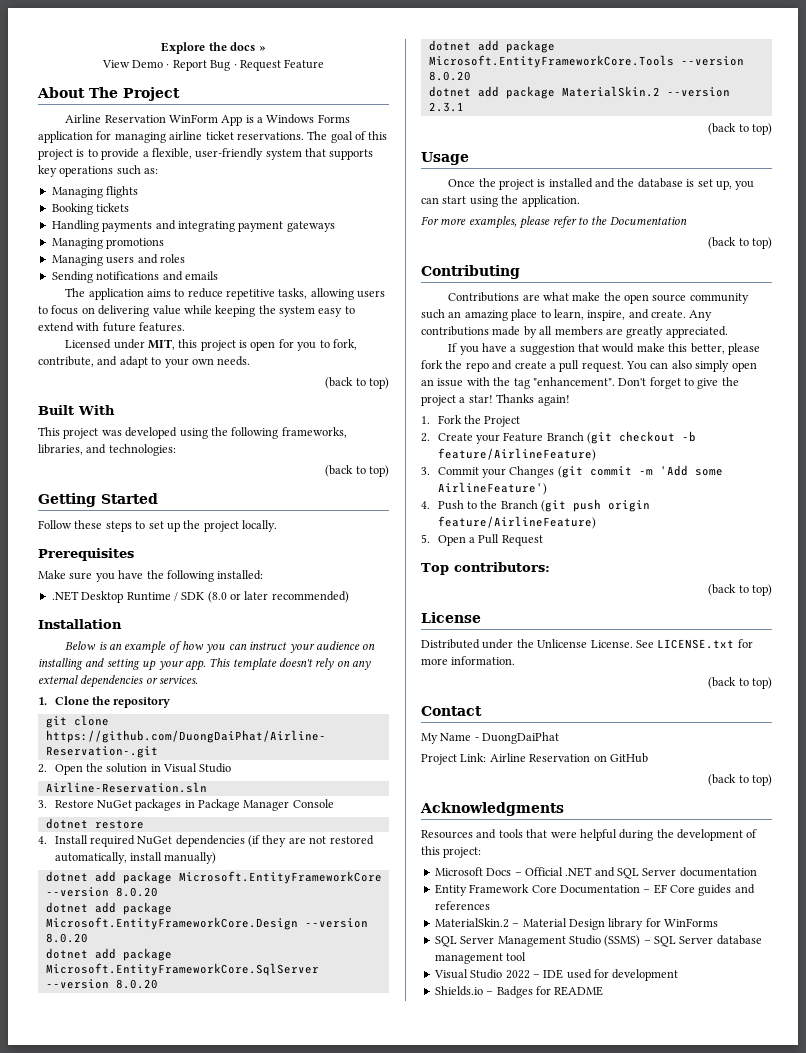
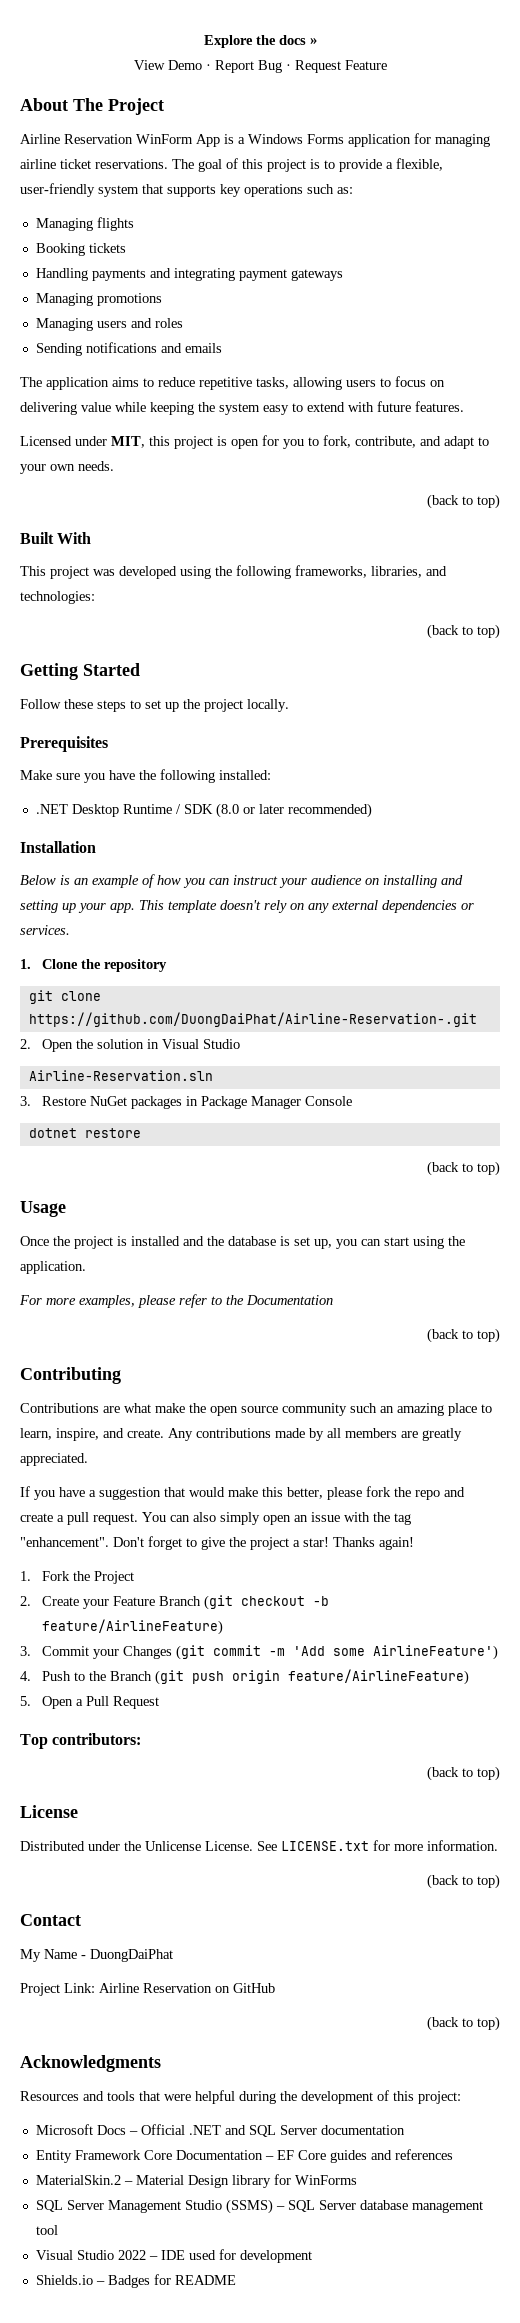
[38,835,374,847] [54,852,217,864] [45,871,382,884] [45,887,158,897] [45,902,172,915] [45,917,368,930] [45,933,88,943] [45,948,172,961] [45,963,319,976] [45,979,158,989] [428,40,555,53] [428,55,744,68] [428,71,471,81] [428,86,730,99] [428,102,464,112] // 4. Install required NuGet dependencies (if they are not restored automatically, install manually) // dotnet add package Microsoft.EntityFrameworkCore --version 8.0.20 // dotnet add package Microsoft.EntityFrameworkCore.Design --version 8.0.20 // dotnet add package Microsoft.EntityFrameworkCore.SqlServer --version 8.0.20 // dotnet add package Microsoft.EntityFrameworkCore.Tools --version 8.0.20 // dotnet add package MaterialSkin.2 --version 2.3.1 -> (141, 1133) none

